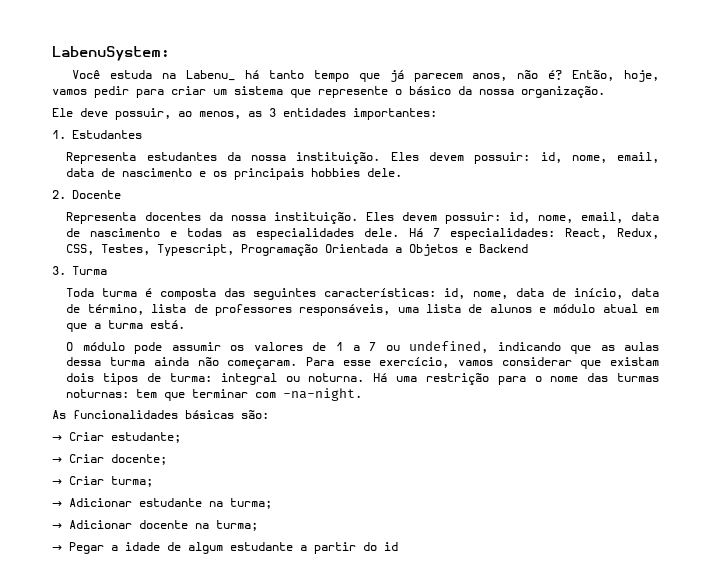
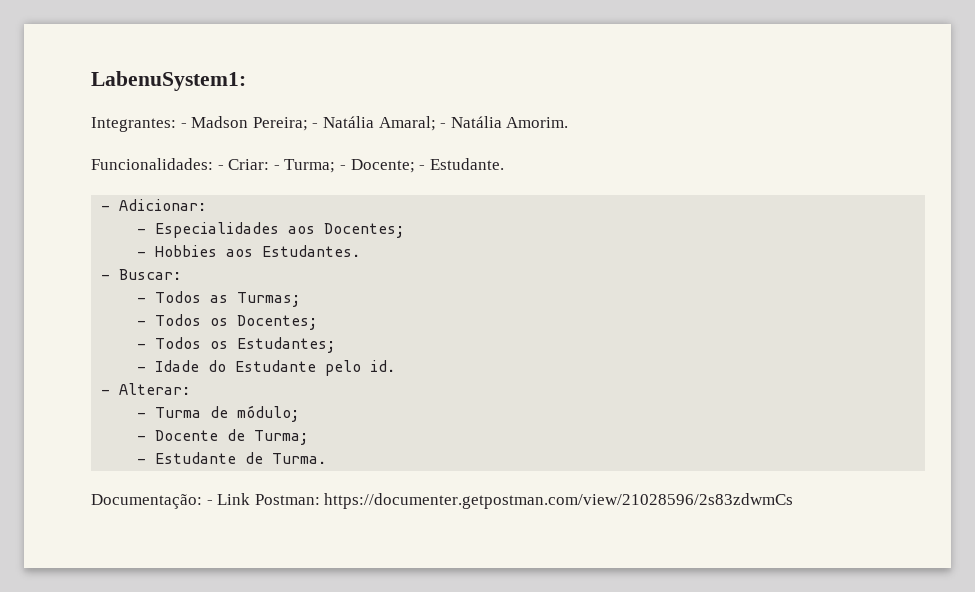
[52,46,170,61] [72,70,659,82] [52,86,605,98] [52,108,437,120] [52,130,142,139] [66,152,659,164] [66,168,403,180] [52,190,121,199] [66,212,659,224] [66,228,659,240] [66,244,529,256] [52,266,107,275] [66,288,659,300] [66,304,659,316] [66,320,186,332] [66,341,659,354] [66,357,659,369] [66,373,659,385] [66,388,363,401] [52,410,269,419] [52,432,181,443] [52,454,167,465] [52,476,153,487] [52,498,272,509] [52,520,258,531] [52,542,398,554] LabenuSystem: // Você estuda na Labenu_ há tanto tempo que já parecem anos, não é? Então, hoje, vamos pedir para criar um sistema que represente o básico da nossa organização. // Ele deve possuir, ao menos, as 3 entidades importantes: // 1. Estudantes // Representa estudantes da nossa instituição. Eles devem possuir: id, nome, email, data de nascimento e os principais hobbies dele. // 2. Docente // Representa docentes da nossa instituição. Eles devem possuir: id, nome, email, data de nascimento e todas as especialidades dele. Há 7 especialidades: React, Redux, CSS, Testes, Typescript, Programação Orientada a Objetos e Backend // 3. Turma // Toda turma é composta das seguintes características: id, nome, data de início, data de término, lista de professores responsáveis, uma lista de alunos e módulo atual em que a turma está. // O módulo pode assumir os valores de 1 a 7 ou undefined, indicando que as aulas dessa turma ainda não começaram. Para esse exercício, vamos considerar que existam dois tipos de turma: integral ou noturna. Há uma restrição para o nome das turmas noturnas: tem que terminar com -na-night. // As funcionalidades básicas são: // → Criar estudante; // → Criar docente; // → Criar turma; // → Adicionar estudante na turma; // → Adicionar docente na turma; // → Pegar a idade de algum estudante a partir do id -> [91,71,246,91] [91,116,569,132] [91,158,504,173] [101,199,207,211] [137,222,405,238] [137,245,361,257] [101,269,182,280] [137,291,301,307] [137,314,318,330] [137,337,336,353] [137,360,396,376] [101,383,191,395] [137,405,300,422] [137,429,309,445] [137,452,327,464] [91,493,794,509] LabenuSystem1: // Integrantes: - Madson Pereira; - Natália Amaral; - Natália Amorim. // Funcionalidades: - Criar: - Turma; - Docente; - Estudante. // - Adicionar: // - Especialidades aos Docentes; // - Hobbies aos Estudantes. // - Buscar: // - Todos as Turmas; // - Todos os Docentes; // - Todos os Estudantes; // - Idade do Estudante pelo id. // - Alterar: // - Turma de módulo; // - Docente de Turma; // - Estudante de Turma. // Documentação: - Link Postman: https://documenter.getpostman.com/view/21028596/2s83zdwmCs

